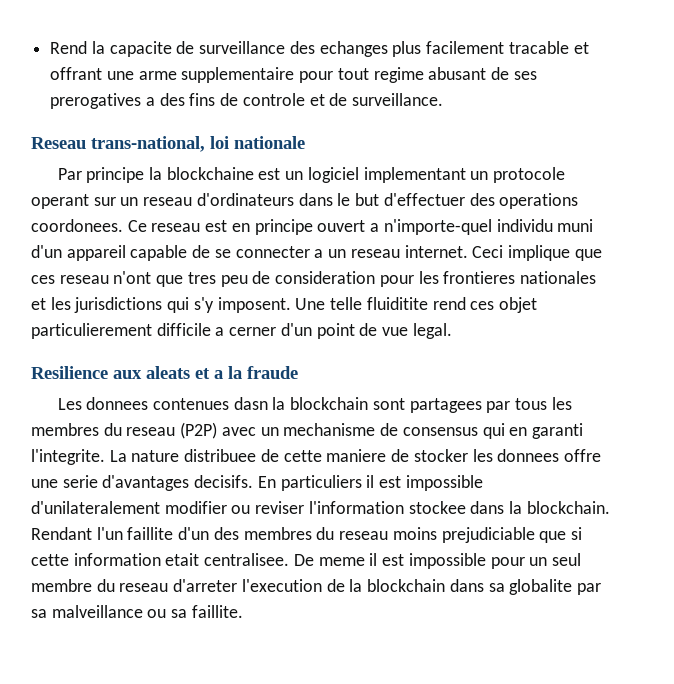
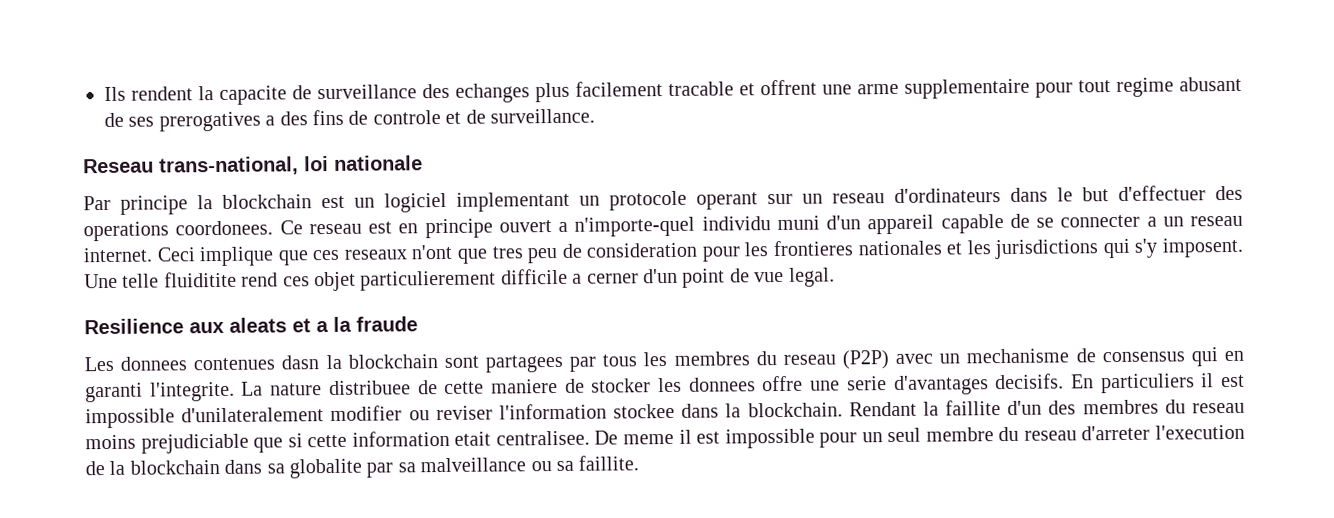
[50,41,88,54] Rend -> [104,86,193,101] Ils rendent
[50,67,103,80] offrant -> [760,79,817,96] offrent
[166,167,254,180] blockchaine -> [222,194,312,209] blockchain
[59,275,109,284] reseau -> [343,249,407,260] reseaux
[96,527,123,540] l'un -> [922,401,939,416] la

